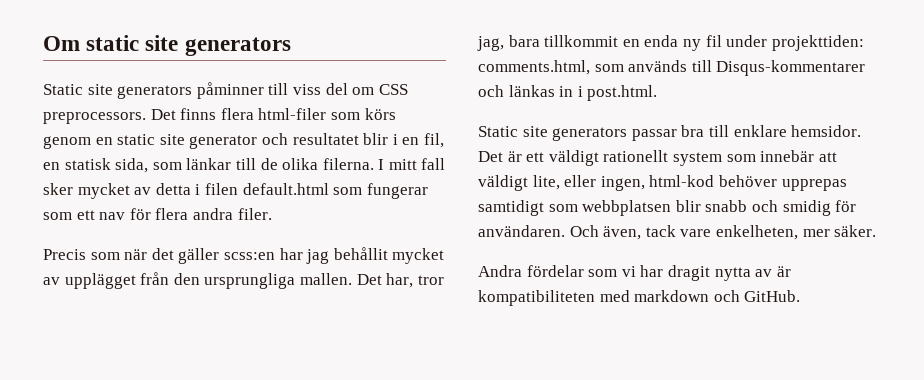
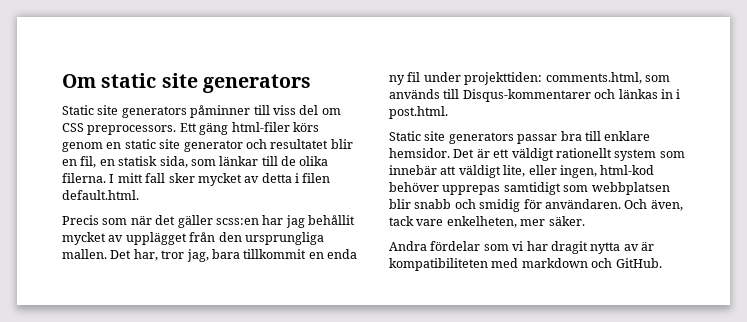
[150,108,360,120] Det finns flera html-filer som -> [179,122,290,135] Ett gäng html-filer
[392,134,398,145] i -> (353, 144) none
[242,183,428,199] [43,208,272,220] default.html som fungerar som ett nav för flera andra filer. -> [62,190,139,200] default.html.

